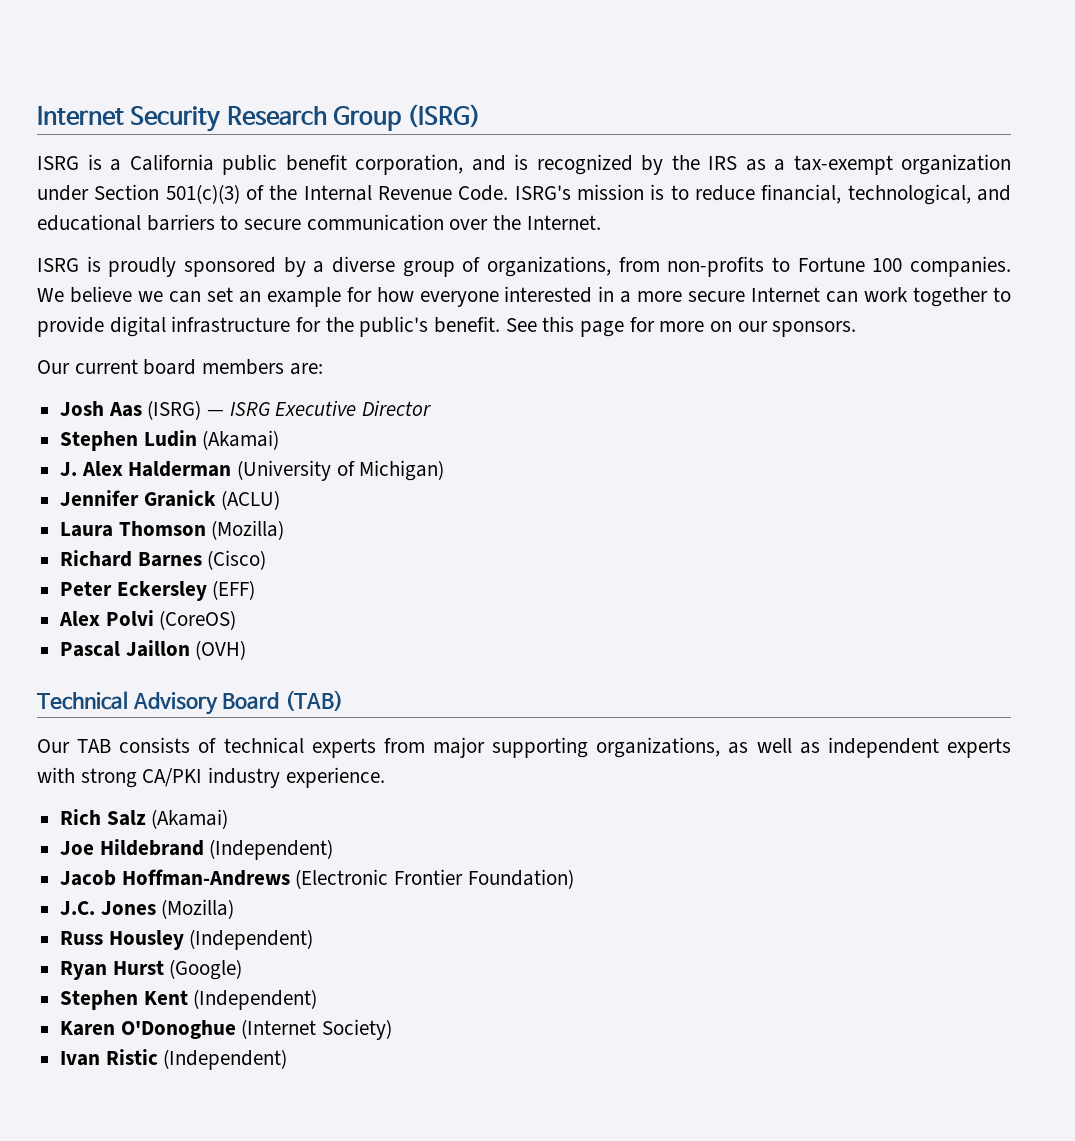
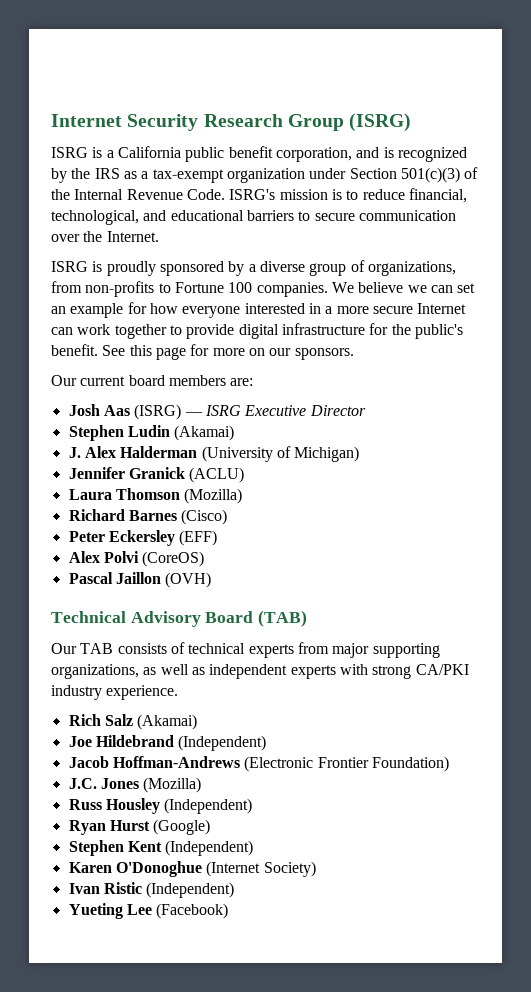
(288, 1059) none -> [68,903,229,919] // Yueting Lee (Facebook)

